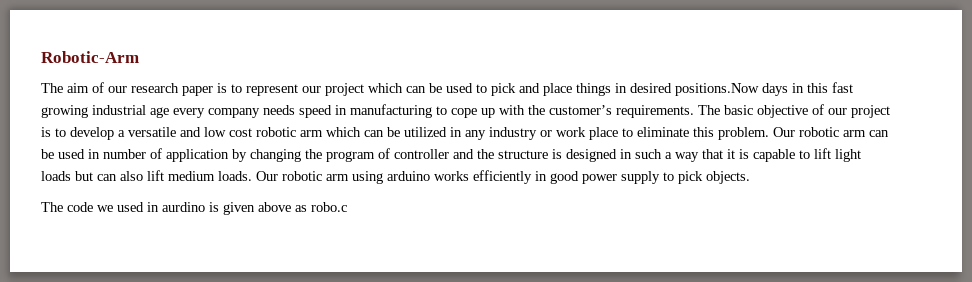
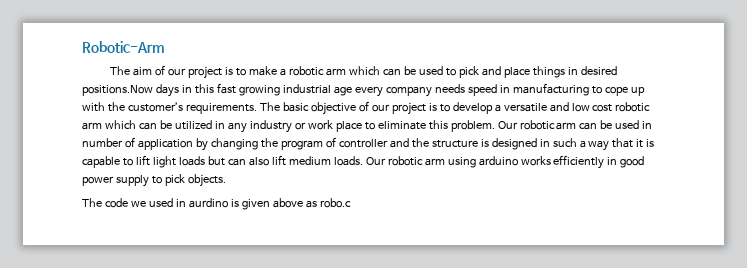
[131,83,364,96] research paper is to represent our project -> [188,66,347,79] project is to make a robotic arm

